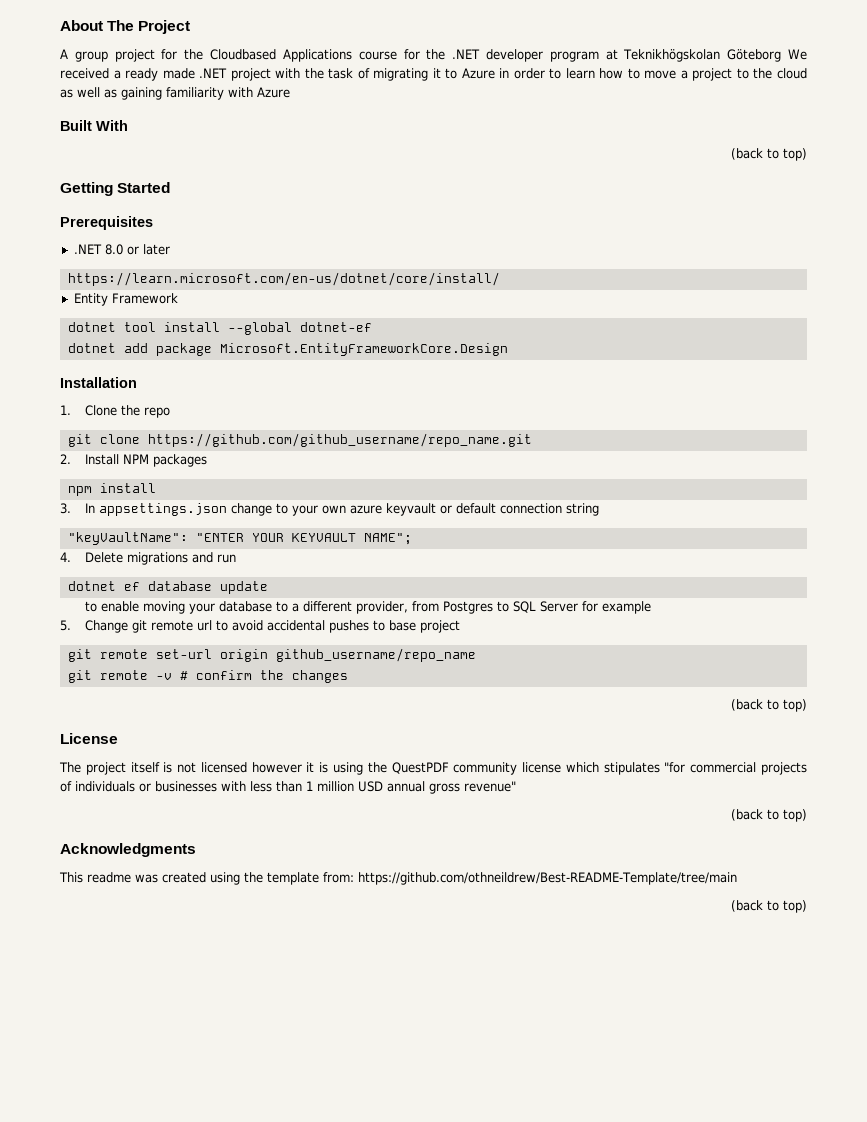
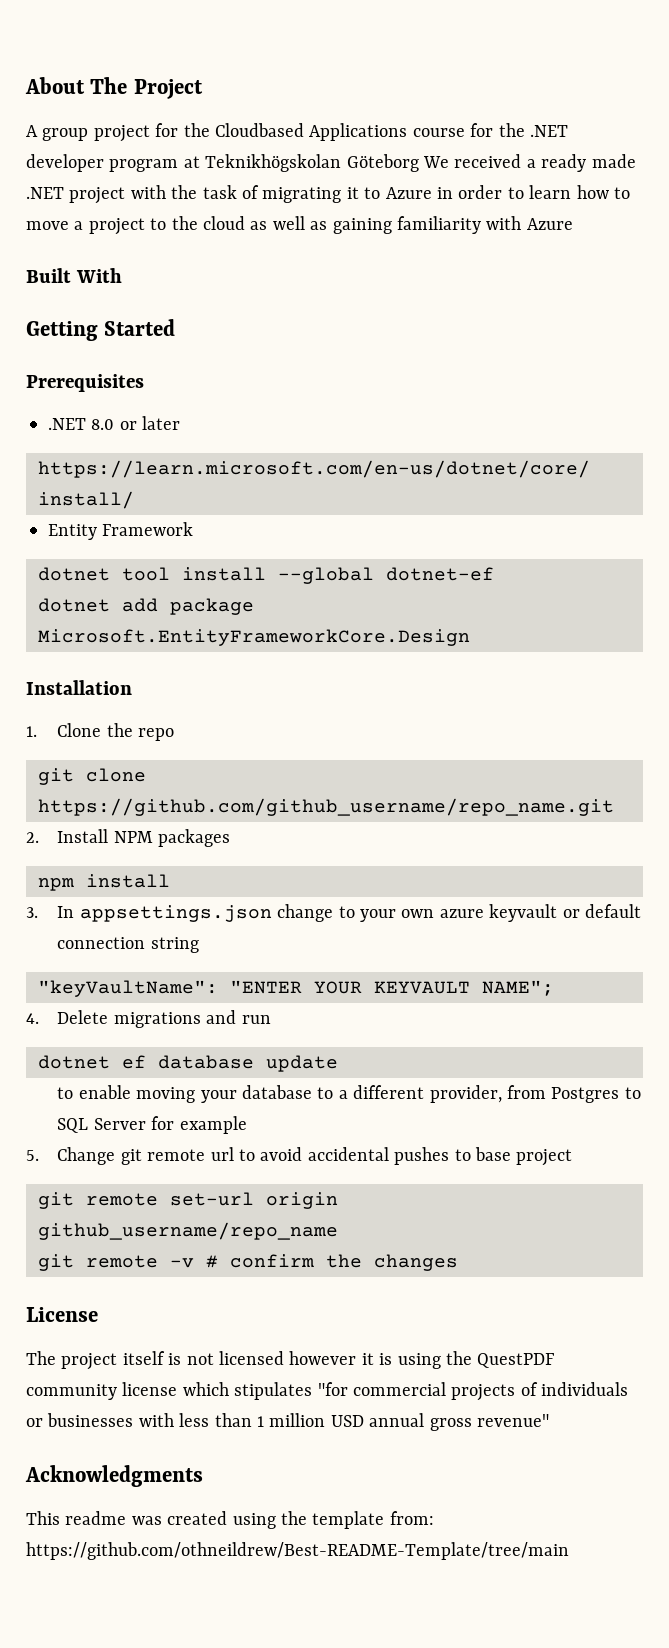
[731,148,807,161] // (back to top) -> (122, 275) none
[731,699,807,712] // (back to top) -> (458, 1262) none
[731,809,807,822] // (back to top) -> (549, 1420) none
[731,900,807,913] // (back to top) -> (569, 1551) none

